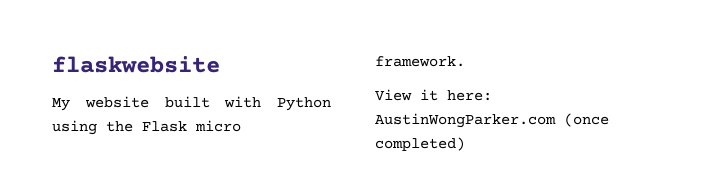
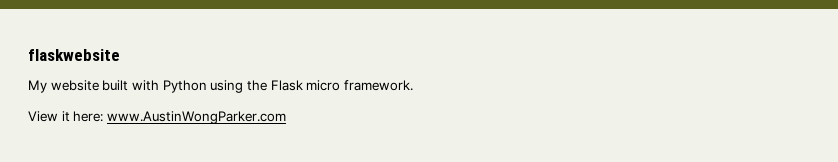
[375,113,609,128] [375,137,465,151] AustinWongParker.com (once completed) -> [106,111,286,124] www.AustinWongParker.com

